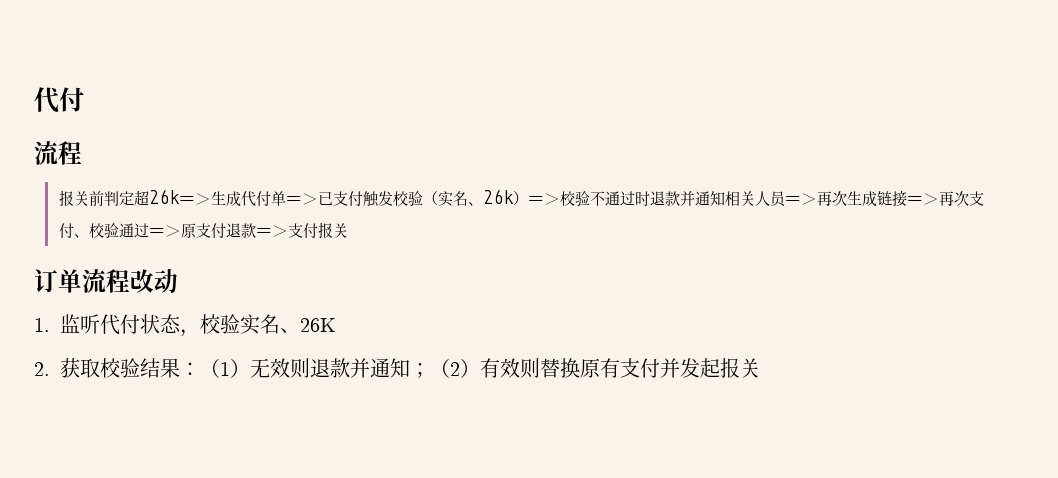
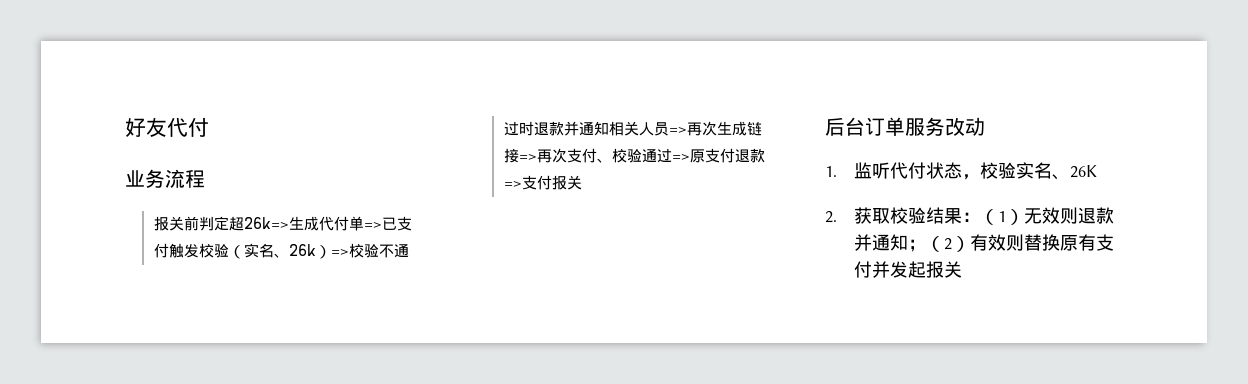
(34, 100) none -> [125,117,167,137] 好友
(84, 99) none -> [125,169,165,188] 业务
[34,269,130,293] 订单流程 -> [825,117,945,136] 后台订单服务

